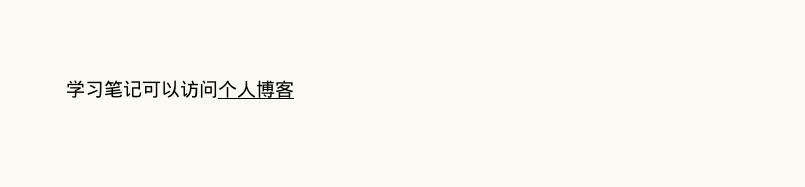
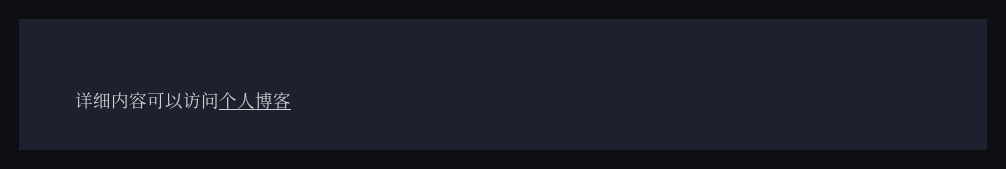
[66,80,142,98] 学习笔记 -> [75,92,147,109] 详细内容

